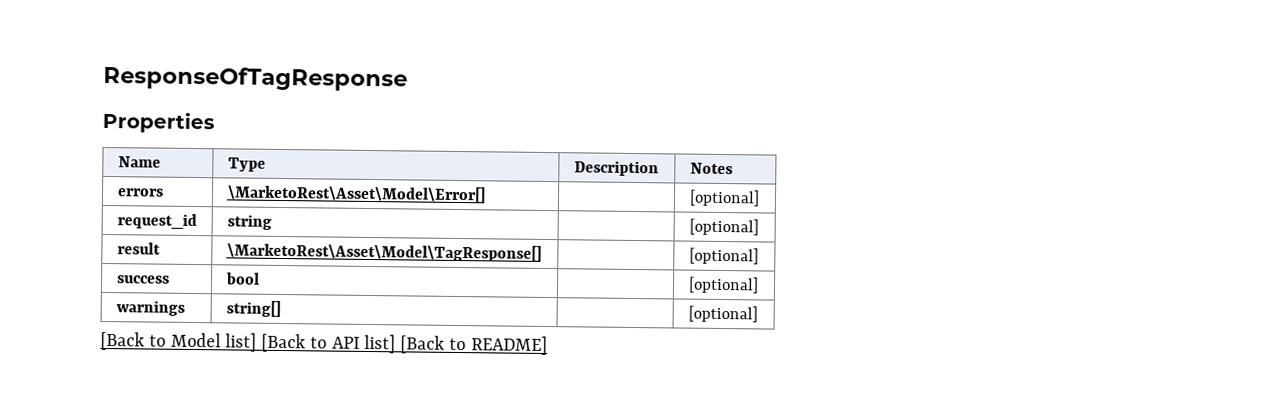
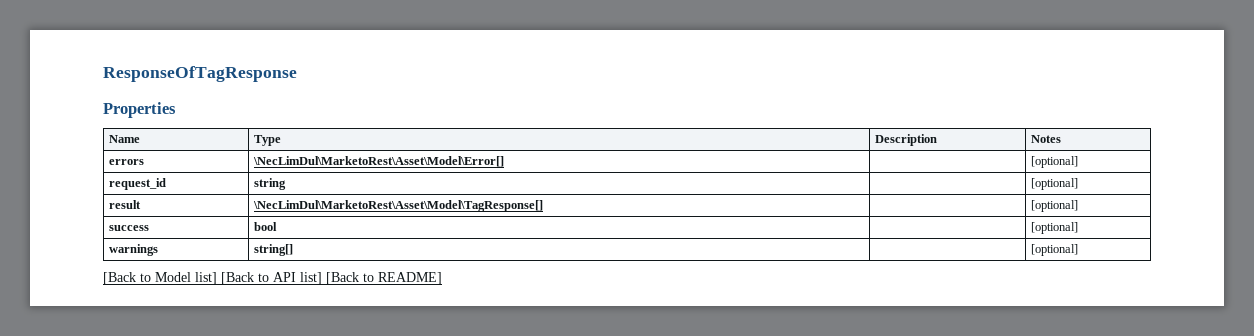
[226,184,486,204] \MarketoRest\Asset\Model\Error[] -> [253,156,505,167] \NecLimDul\MarketoRest\Asset\Model\Error[]
[226,242,542,262] \MarketoRest\Asset\Model\TagResponse[] -> [253,200,544,212] \NecLimDul\MarketoRest\Asset\Model\TagResponse[]

